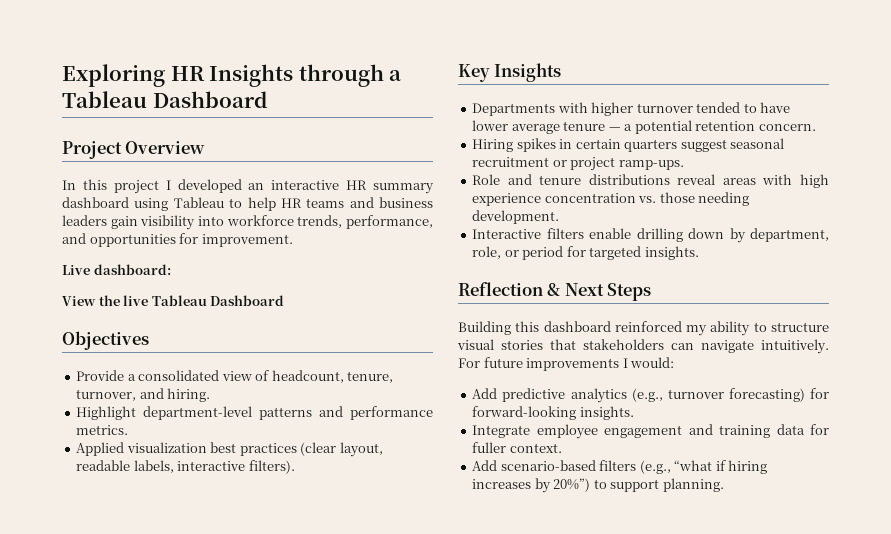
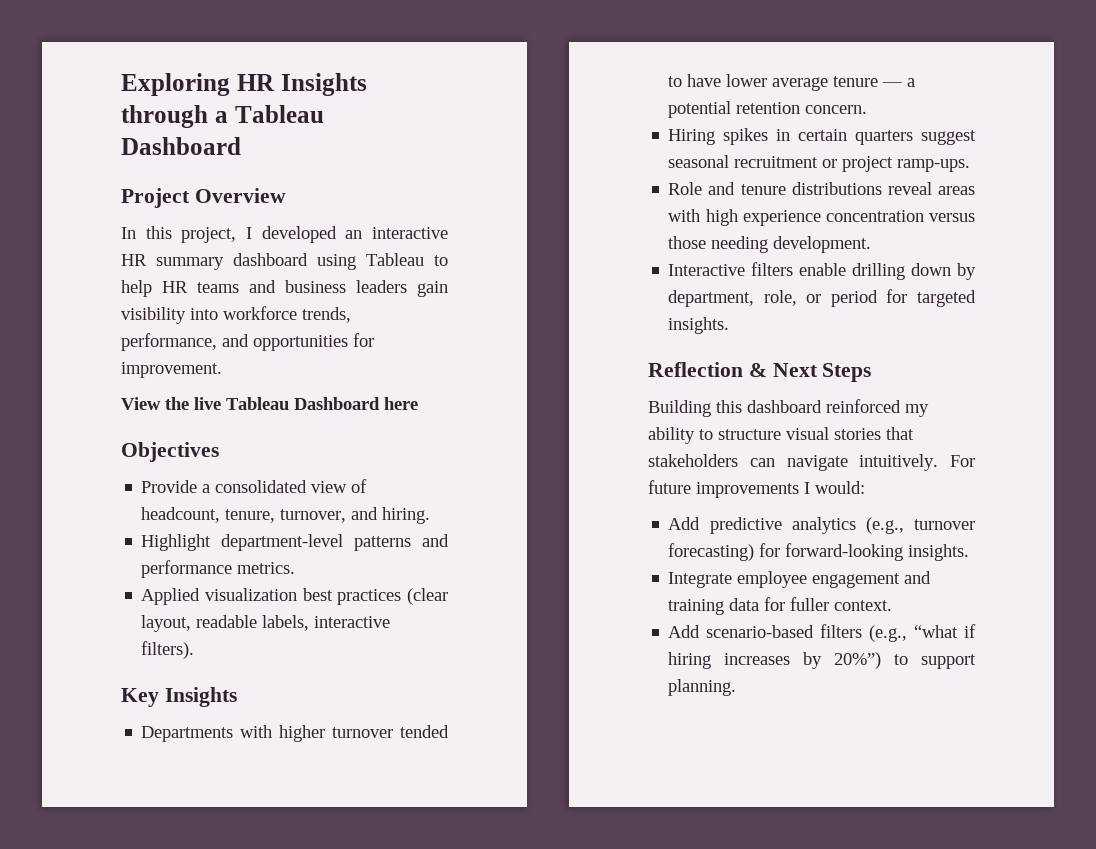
[113,180,159,194] project -> [181,227,237,243] project,
[62,264,171,275] // Live dashboard: -> (222, 370) none
(285, 300) none -> [384,397,418,410] here
[638,196,657,203] vs. -> [929,213,975,222] versus

